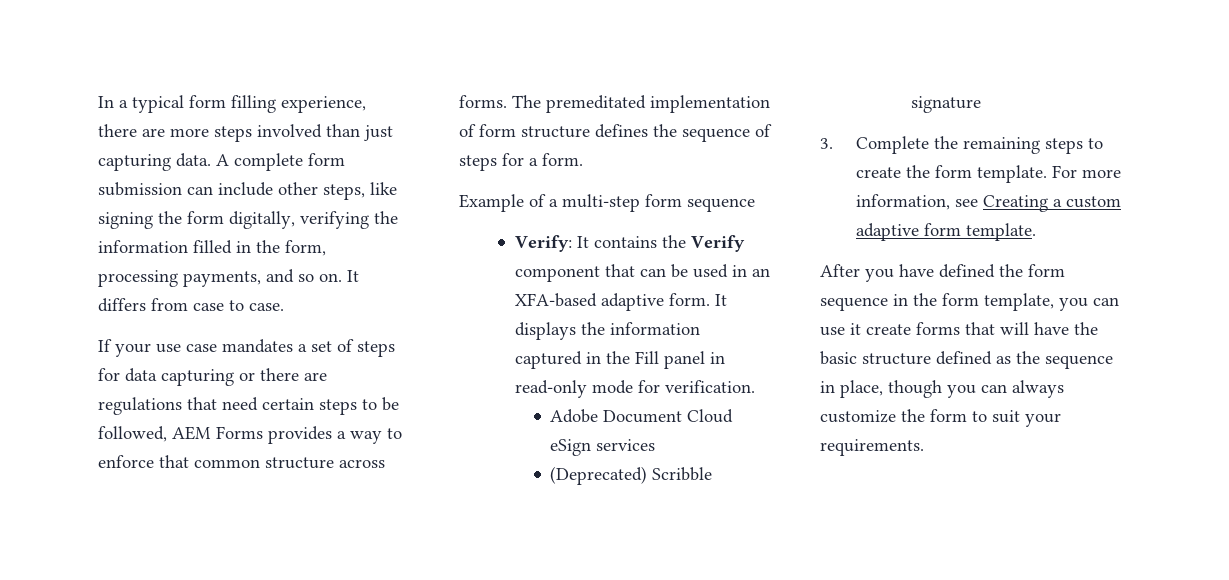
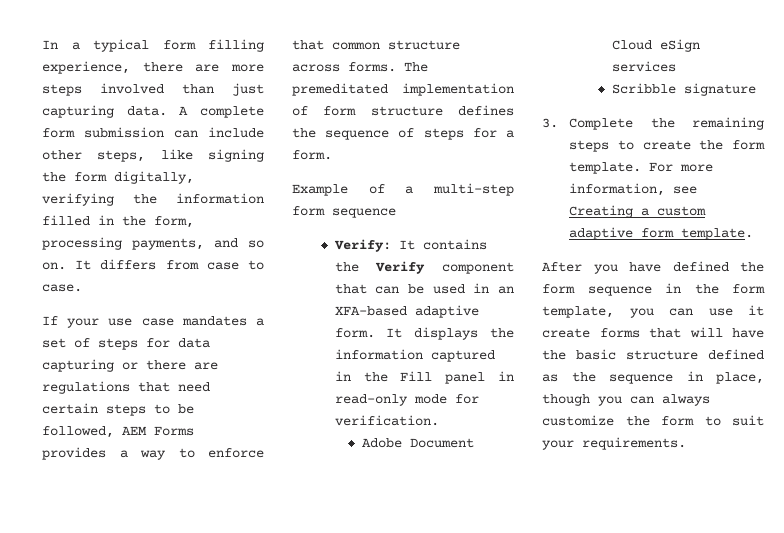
[550,466,648,485] (Deprecated) -> (676, 66) none

